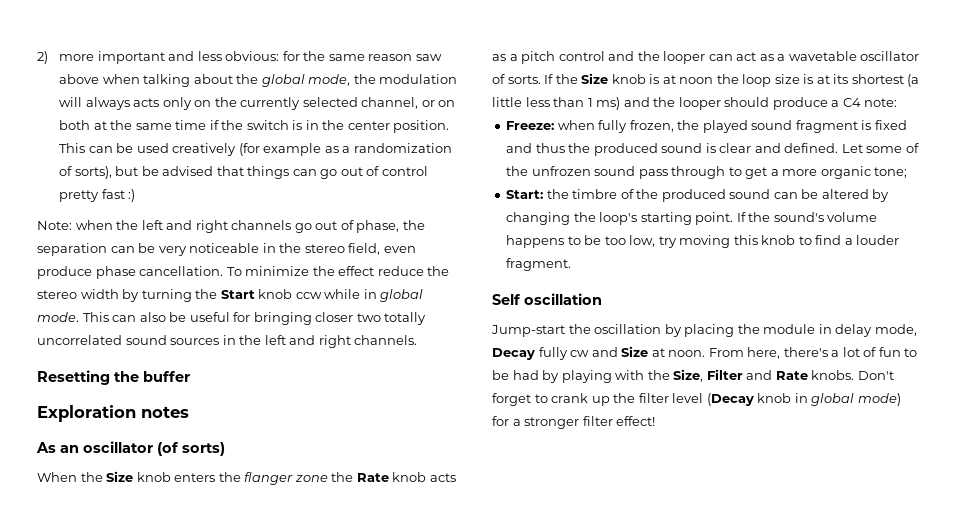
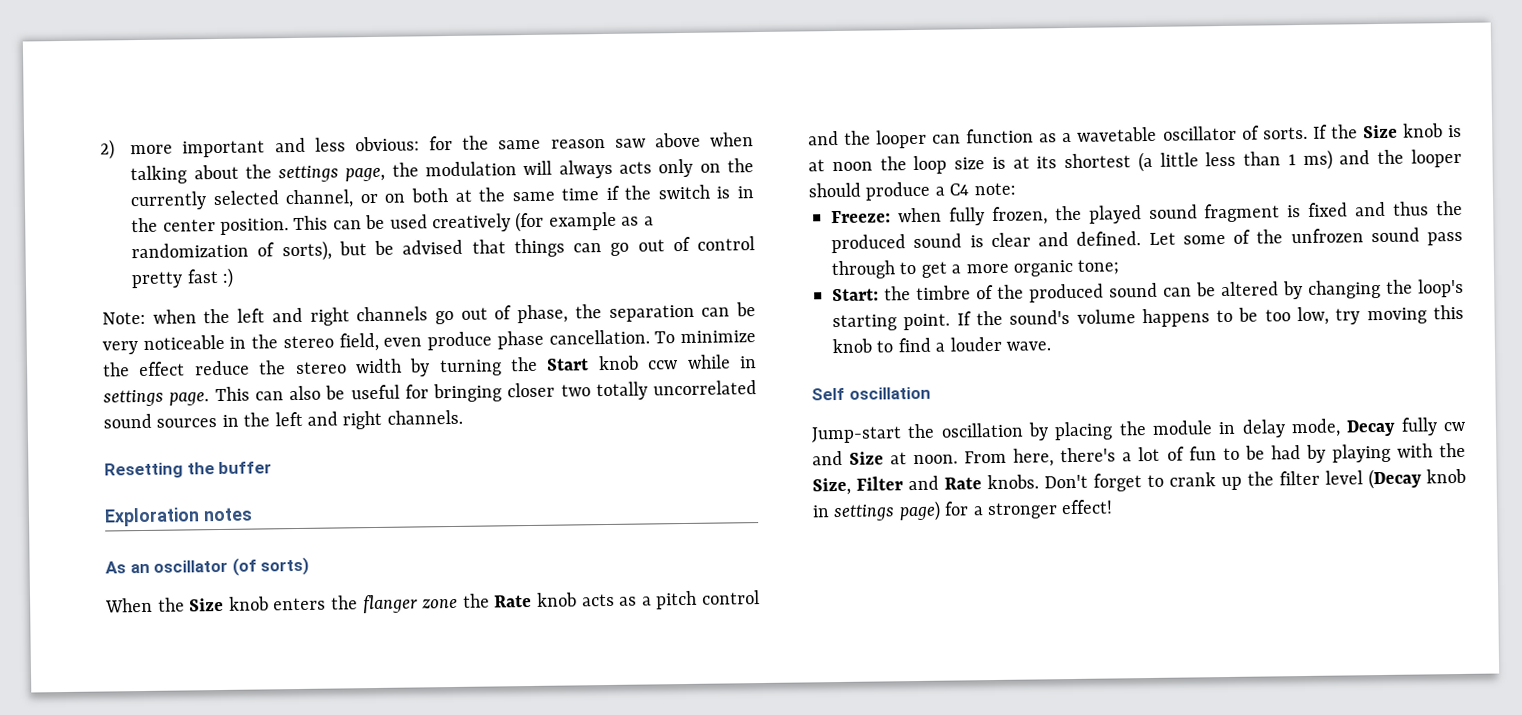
[261,74,351,87] global mode, -> [278,165,386,183] settings page,
[380,289,424,302] [37,312,79,322] global mode. -> [103,389,210,407] settings page.
[736,52,757,61] act -> [966,128,1035,144] function
[506,258,572,271] fragment. -> [1006,341,1051,351] wave.
[811,393,901,406] global mode) -> [833,500,941,522] settings page)
[582,416,613,426] filter -> (1058, 511) none

